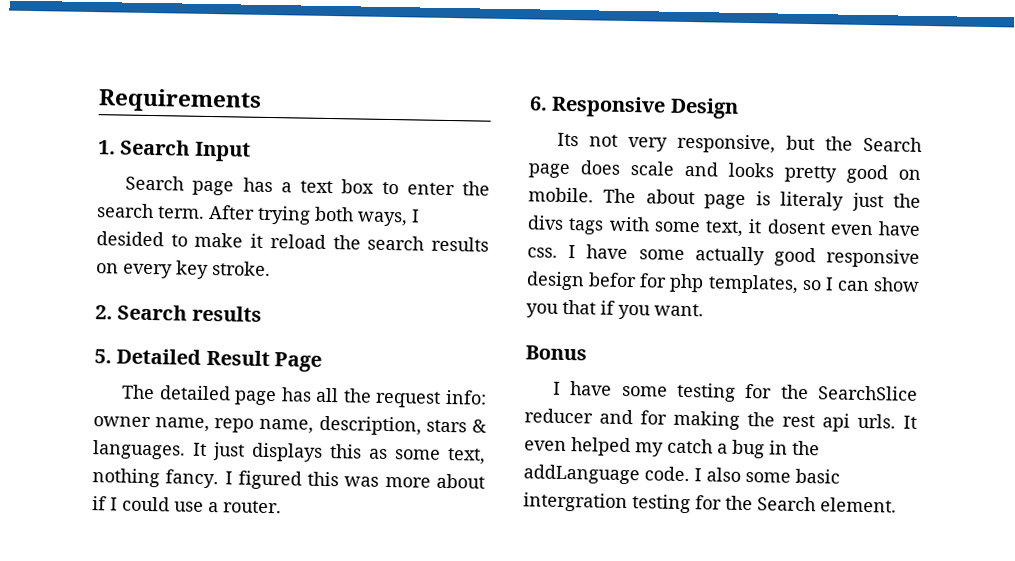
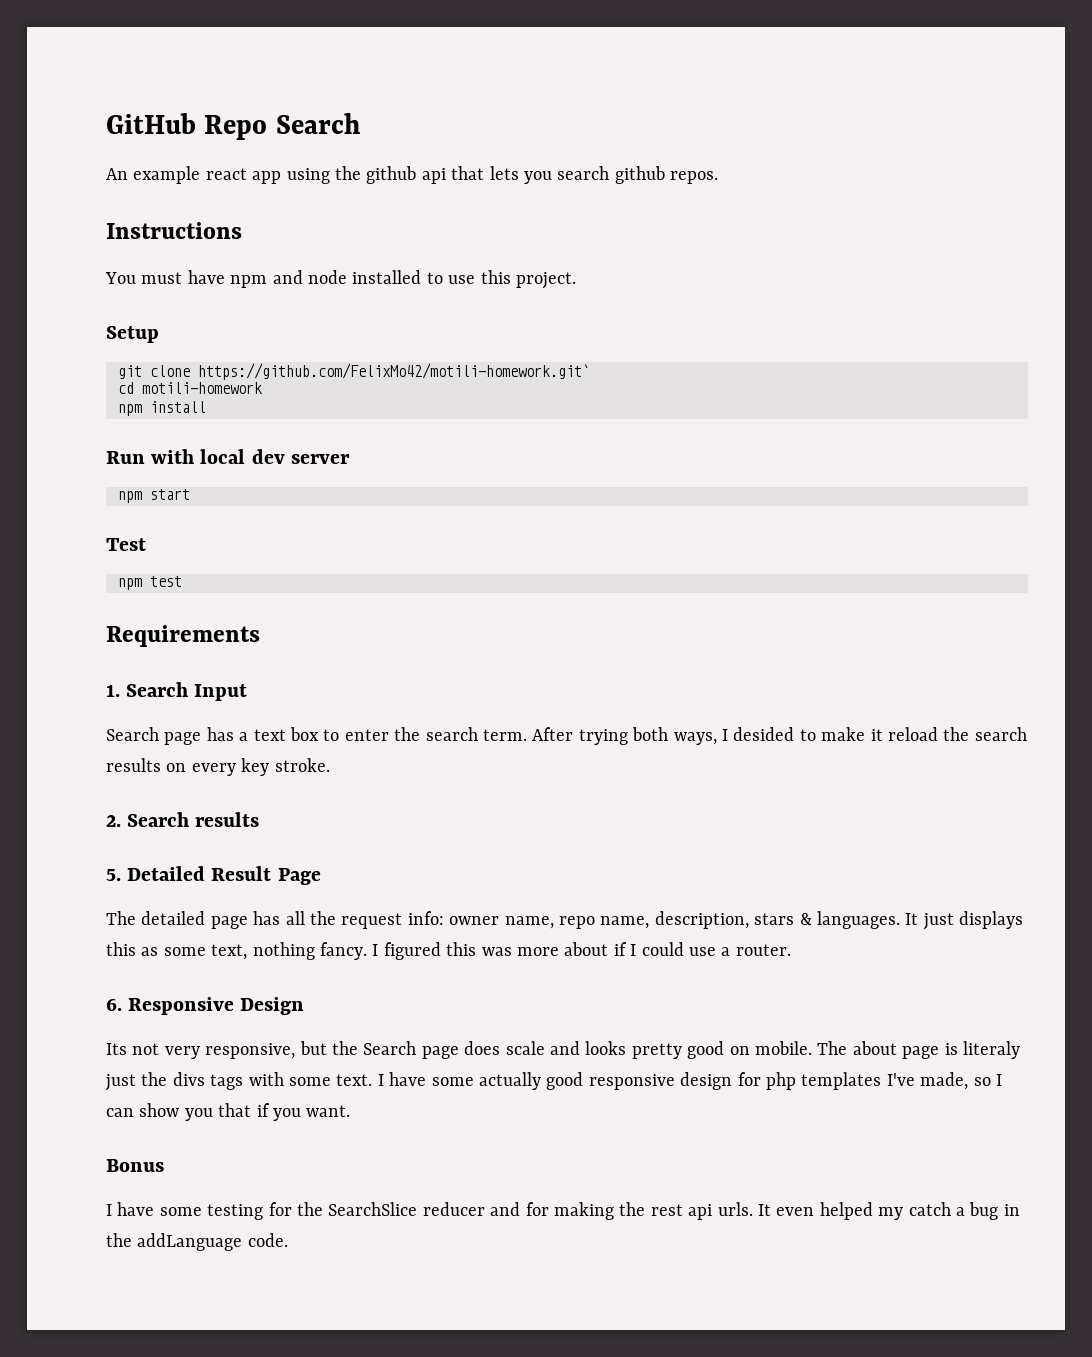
(98, 100) none -> [106,113,361,140] [106,166,719,184] [106,222,242,239] [105,270,576,289] [106,326,159,343] [118,363,590,380] [118,382,262,394] [118,401,206,416] [106,449,350,464] [118,489,190,503] [106,538,146,551] [118,576,182,590] GitHub Repo Search // An example react app using the github api that lets you search github repos. // Instructions // You must have npm and node installed to use this project. // Setup // git clone https://github.com/FelixMo42/motili-homework.git` // cd motili-homework // npm install // Run with local dev server // npm start // Test // npm test //
[705,219,921,237] [527,247,558,258] text, it dosent even have css. -> [336,1074,373,1086] text.
[588,272,638,288] befor -> (733, 1081) none
[707,274,799,294] templates, -> [801,1072,969,1090] templates I've made,
[694,467,840,484] [523,492,897,514] I also some basic intergration testing for the Search element. -> (288, 1240) none

